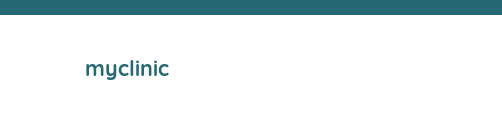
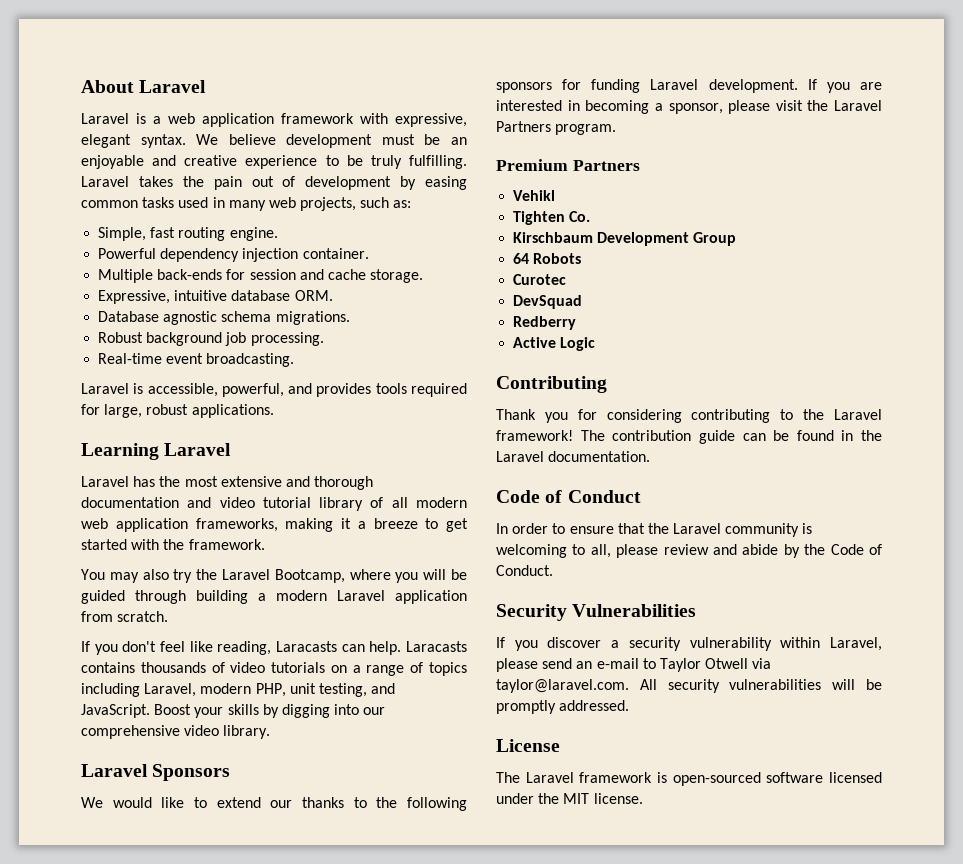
[85,60,169,80] myclinic -> [81,80,207,93] [81,113,467,127] [81,134,467,148] [81,155,468,169] [81,176,467,190] [81,197,412,211] [98,227,278,241] [98,248,369,262] [98,269,424,283] [98,290,333,304] [98,311,350,325] [98,332,324,346] [98,353,295,367] [81,383,467,397] [81,404,274,418] [81,443,232,460] [81,476,374,490] [81,497,467,511] [81,518,468,532] [81,539,265,550] [81,569,468,583] [81,590,467,604] [81,611,169,622] [81,641,468,655] [81,662,467,676] [81,683,396,697] [81,704,386,718] [81,725,271,739] [81,764,231,781] [81,797,467,811] [496,79,882,93] [496,100,882,114] [496,121,617,135] [496,159,640,171] [513,190,556,201] [513,211,591,225] [513,232,737,246] [513,253,582,264] [513,274,567,285] [513,295,583,309] [513,316,577,330] [513,337,596,351] [496,376,607,393] [496,409,882,423] [496,430,882,444] [496,451,651,462] [496,490,641,503] [496,523,813,537] [496,544,882,558] [496,565,553,576] [496,604,697,621] [496,637,882,651] [496,658,772,672] [496,679,882,693] [496,700,630,714] [496,739,560,752] [496,772,882,786] [496,793,643,804] About Laravel // Laravel is a web application framework with expressive, elegant syntax. We believe development must be an enjoyable and creative experience to be truly fulfilling. Laravel takes the pain out of development by easing common tasks used in many web projects, such as: // Simple, fast routing engine. // Powerful dependency injection container. // Multiple back-ends for session and cache storage. // Expressive, intuitive database ORM. // Database agnostic schema migrations. // Robust background job processing. // Real-time event broadcasting. // Laravel is accessible, powerful, and provides tools required for large, robust applications. // Learning Laravel // Laravel has the most extensive and thorough documentation and video tutorial library of all modern web application frameworks, making it a breeze to get started with the framework. // You may also try the Laravel Bootcamp, where you will be guided through building a modern Laravel application from scratch. // If you don't feel like reading, Laracasts can help. Laracasts contains thousands of video tutorials on a range of topics including Laravel, modern PHP, unit testing, and JavaScript. Boost your skills by digging into our comprehensive video library. // Laravel Sponsors // We would like to extend our thanks to the following sponsors for funding Laravel development. If you are interested in becoming a sponsor, please visit the Laravel Partners program. // Premium Partners // Vehikl // Tighten Co. // Kirschbaum Development Group // 64 Robots // Curotec // DevSquad // Redberry // Active Logic // Contributing // Thank you for considering contributing to the Laravel framework! The contribution guide can be found in the Laravel documentation. // Code of Conduct // In order to ensure that the Laravel community is welcoming to all, please review and abide by the Code of Conduct. // Security Vulnerabilities // If you discover a security vulnerability within Laravel, please send an e-mail to Taylor Otwell via taylor@laravel.com. All security vulnerabilities will be promptly addressed. // License // The Laravel framework is open-sourced software licensed under the MIT license.

